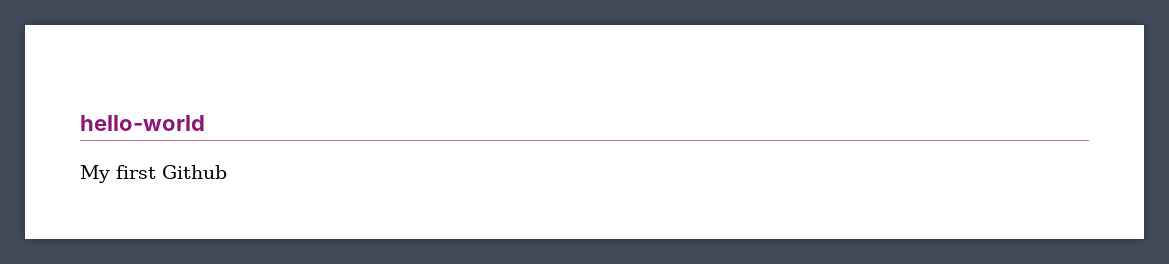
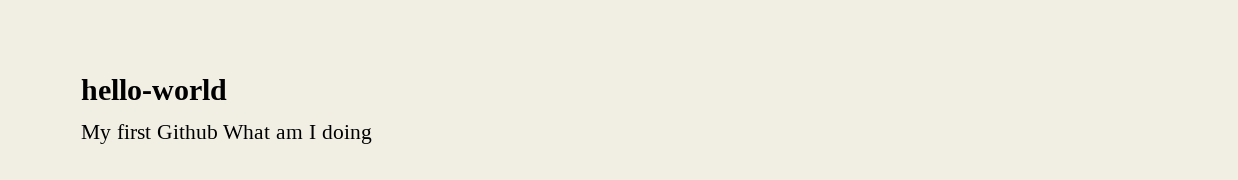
(227, 172) none -> [223,125,372,144] What am I doing

